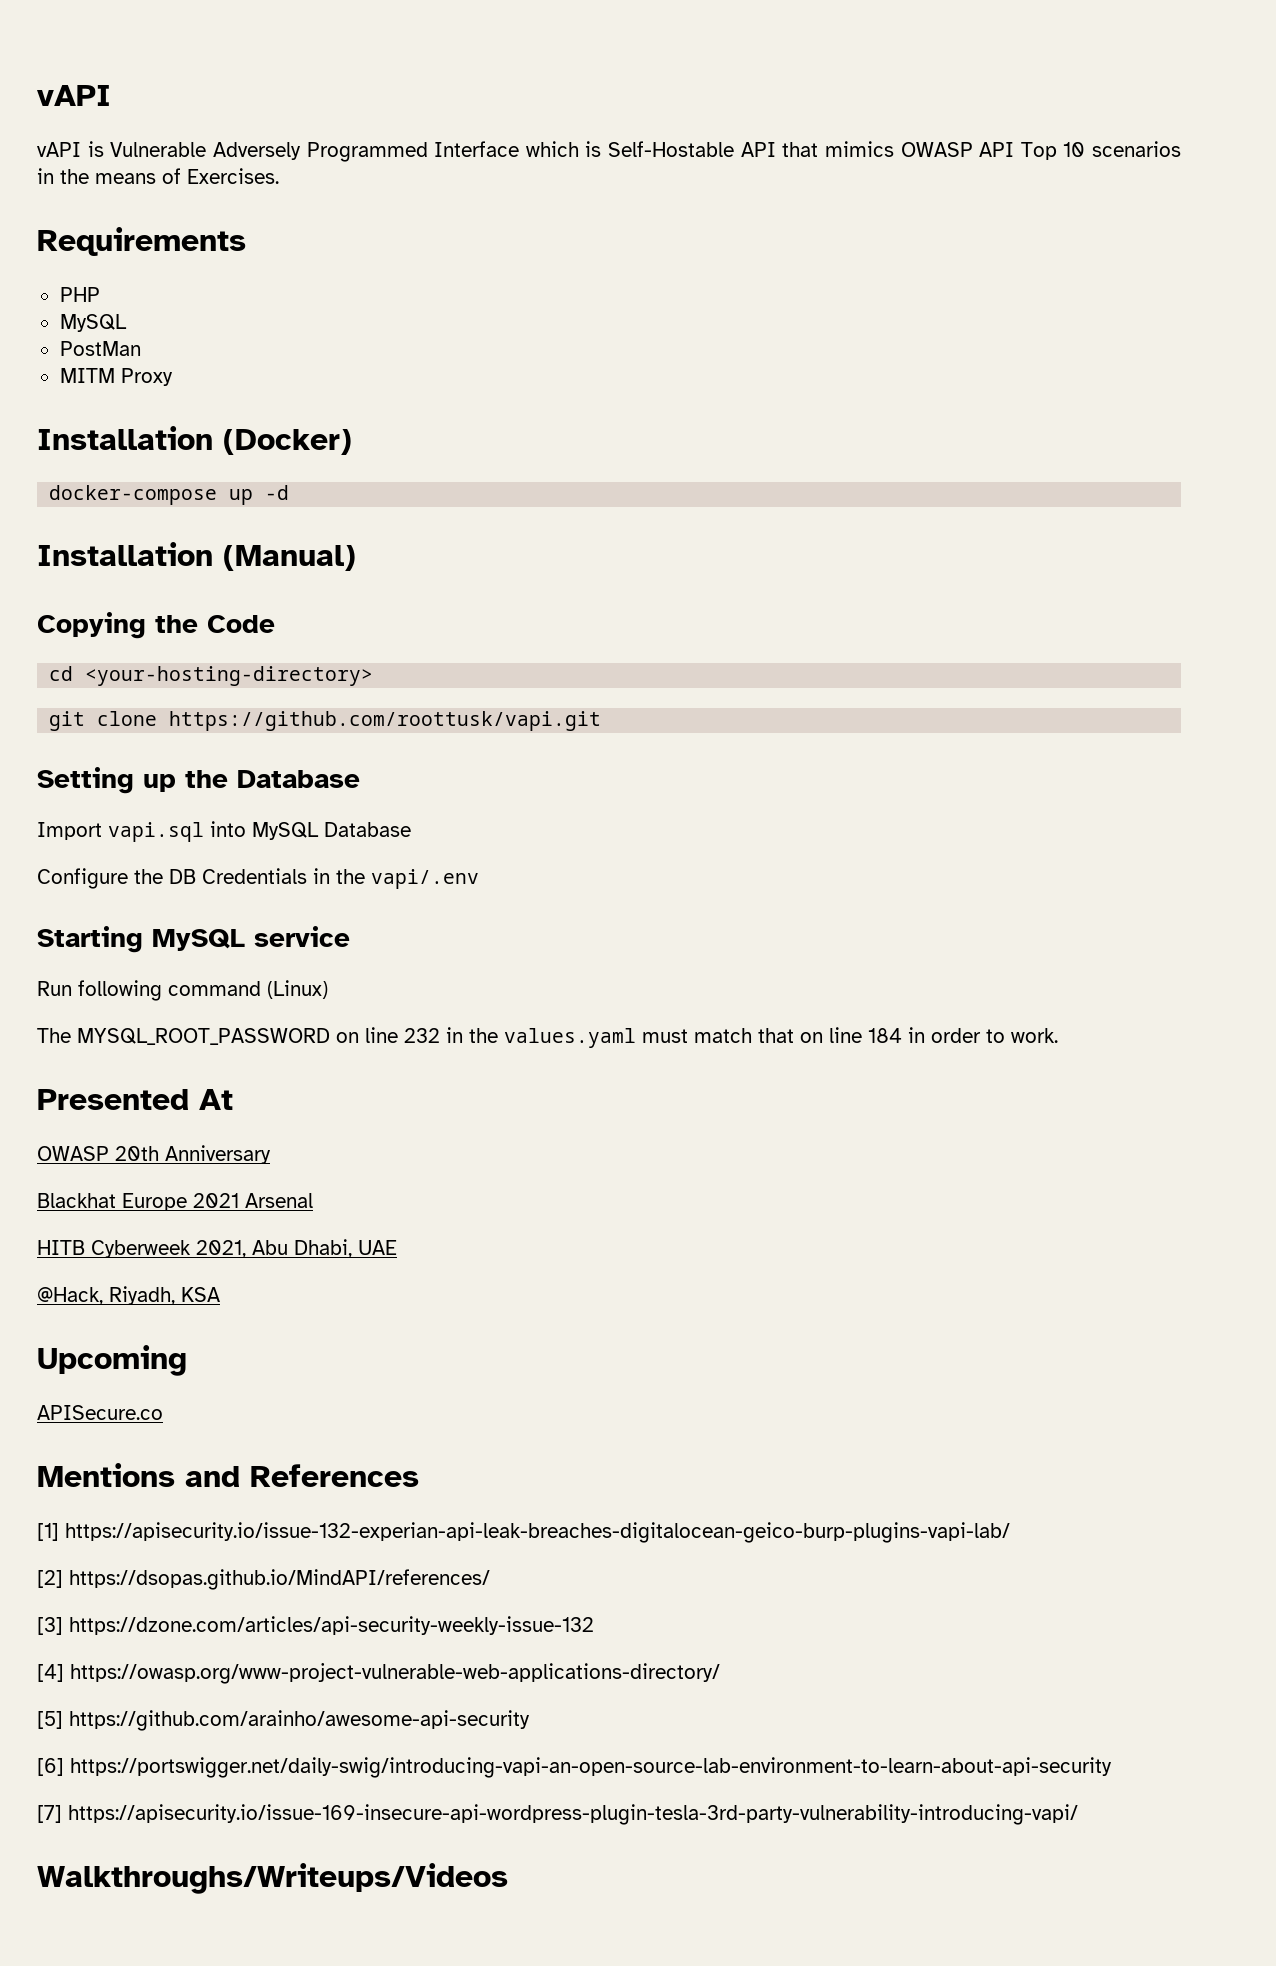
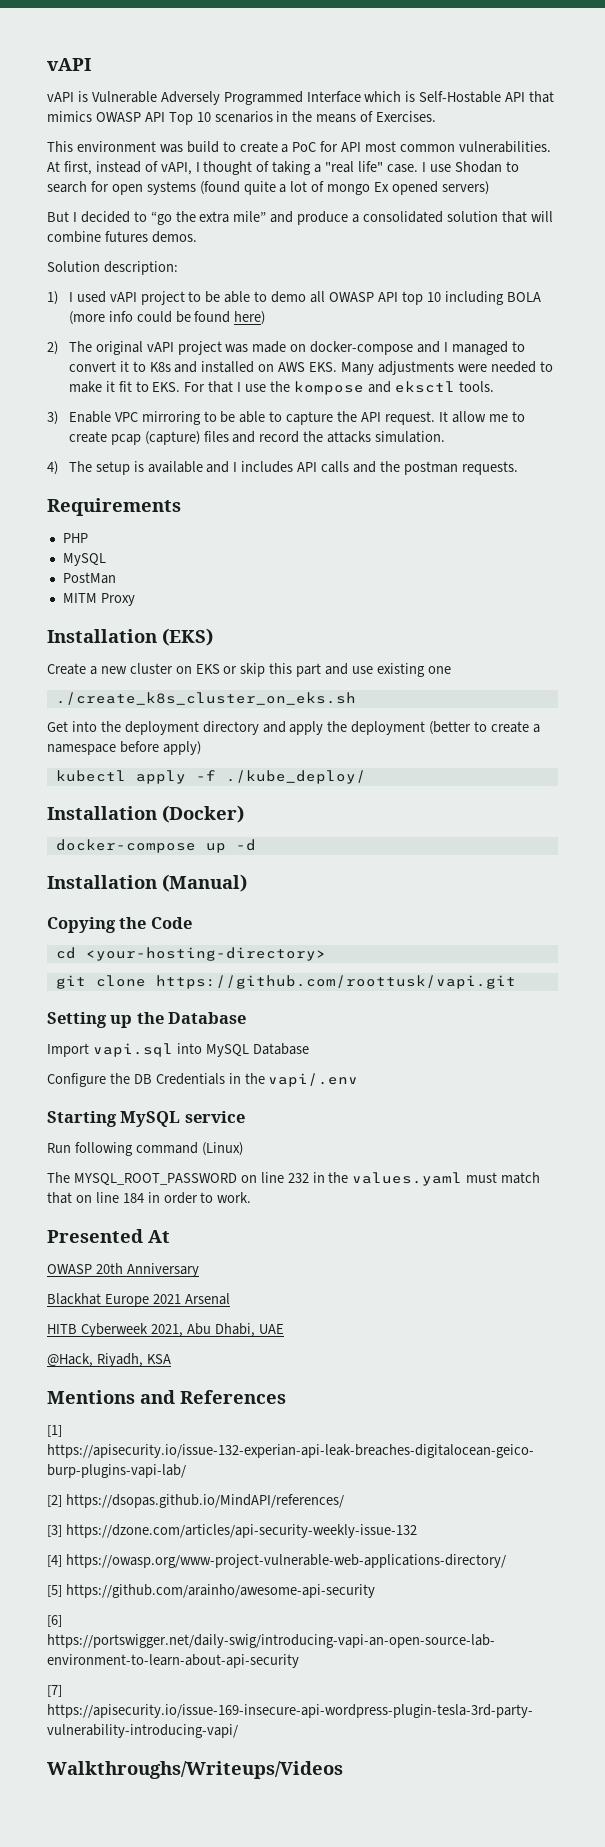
(279, 176) none -> [47,141,551,153] [47,161,519,175] [47,181,489,195] [47,211,553,225] [47,231,197,243] [47,261,178,275] [47,291,541,305] [68,311,266,325] [47,341,525,355] [68,361,553,375] [68,381,494,395] [47,411,525,425] [68,431,446,445] [47,461,518,475] // This environment was build to create a PoC for API most common vulnerabilities. At first, instead of vAPI, I thought of taking a "real life" case. I use Shodan to search for open systems (found quite a lot of mongo Ex opened servers) // But I decided to “go the extra mile” and produce a consolidated solution that will combine futures demos. // Solution description: // 1) I used vAPI project to be able to demo all OWASP API top 10 including BOLA (more info could be found here) // 2) The original vAPI project was made on docker-compose and I managed to convert it to K8s and installed on AWS EKS. Many adjustments were needed to make it fit to EKS. For that I use the kompose and eksctl tools. // 3) Enable VPC mirroring to be able to capture the API request. It allow me to create pcap (capture) files and record the attacks simulation. // 4) The setup is available and I includes API calls and the postman requests.
(173, 377) none -> [47,628,213,646] [47,663,451,677] [55,692,356,705] [47,721,540,735] [47,741,201,755] [55,770,366,784] // Installation (EKS) // Create a new cluster on EKS or skip this part and use existing one // ./create_k8s_cluster_on_eks.sh // Get into the deployment directory and apply the deployment (better to create a namespace before apply) // kubectl apply -f ./kube_deploy/
[37,1345,187,1376] [37,1405,163,1420] // Upcoming // APISecure.co -> (171, 1359) none

